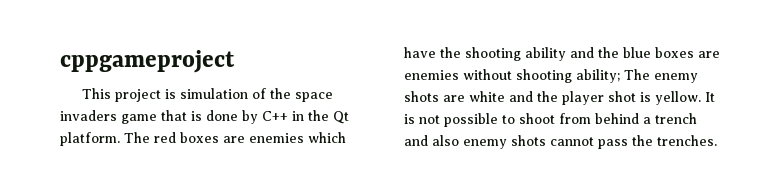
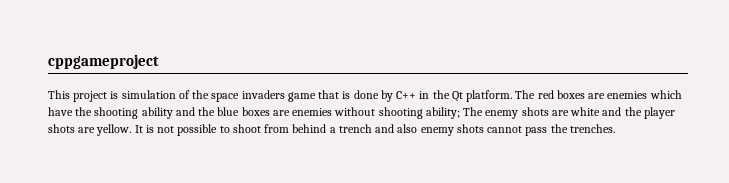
[608,91,651,102] shot is -> [48,124,96,133] shots are

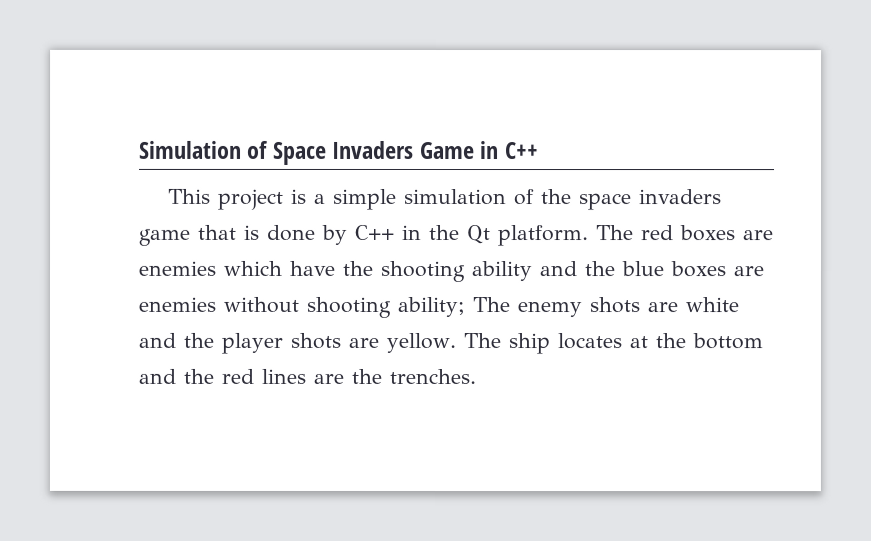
[48,54,159,69] cppgameproject -> [139,140,539,165] Simulation of Space Invaders Game in C++
(119, 95) none -> [314,188,398,210] a simple
[134,124,548,136] It is not possible to shoot from behind a trench and also enemy shots cannot pass -> [462,333,763,355] [138,368,344,384] The ship locates at the bottom and the red lines are

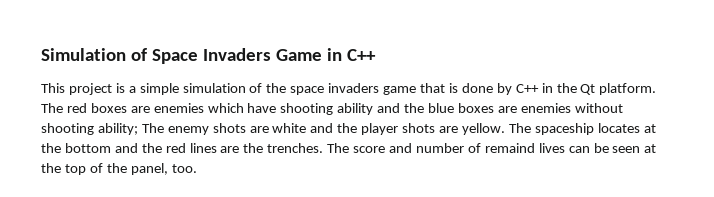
[342,260,374,276] the -> (277, 108) none
[507,333,550,355] ship -> [534,123,594,135] spaceship
(476, 376) none -> [327,143,657,153] [41,163,197,175] The score and number of remaind lives can be seen at the top of the panel, too.

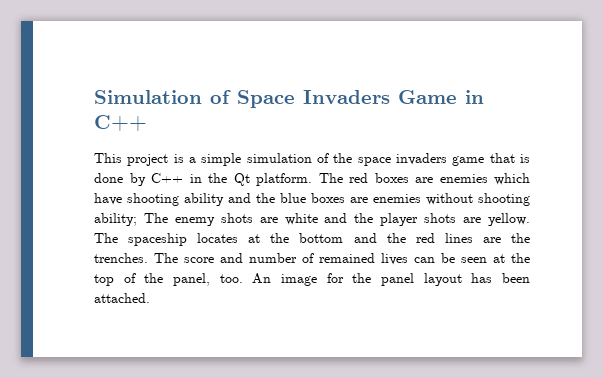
[484,143,535,153] remaind -> [319,253,375,263] remained
(197, 168) none -> [252,273,530,286] [94,293,150,303] An image for the panel layout has been attached.

